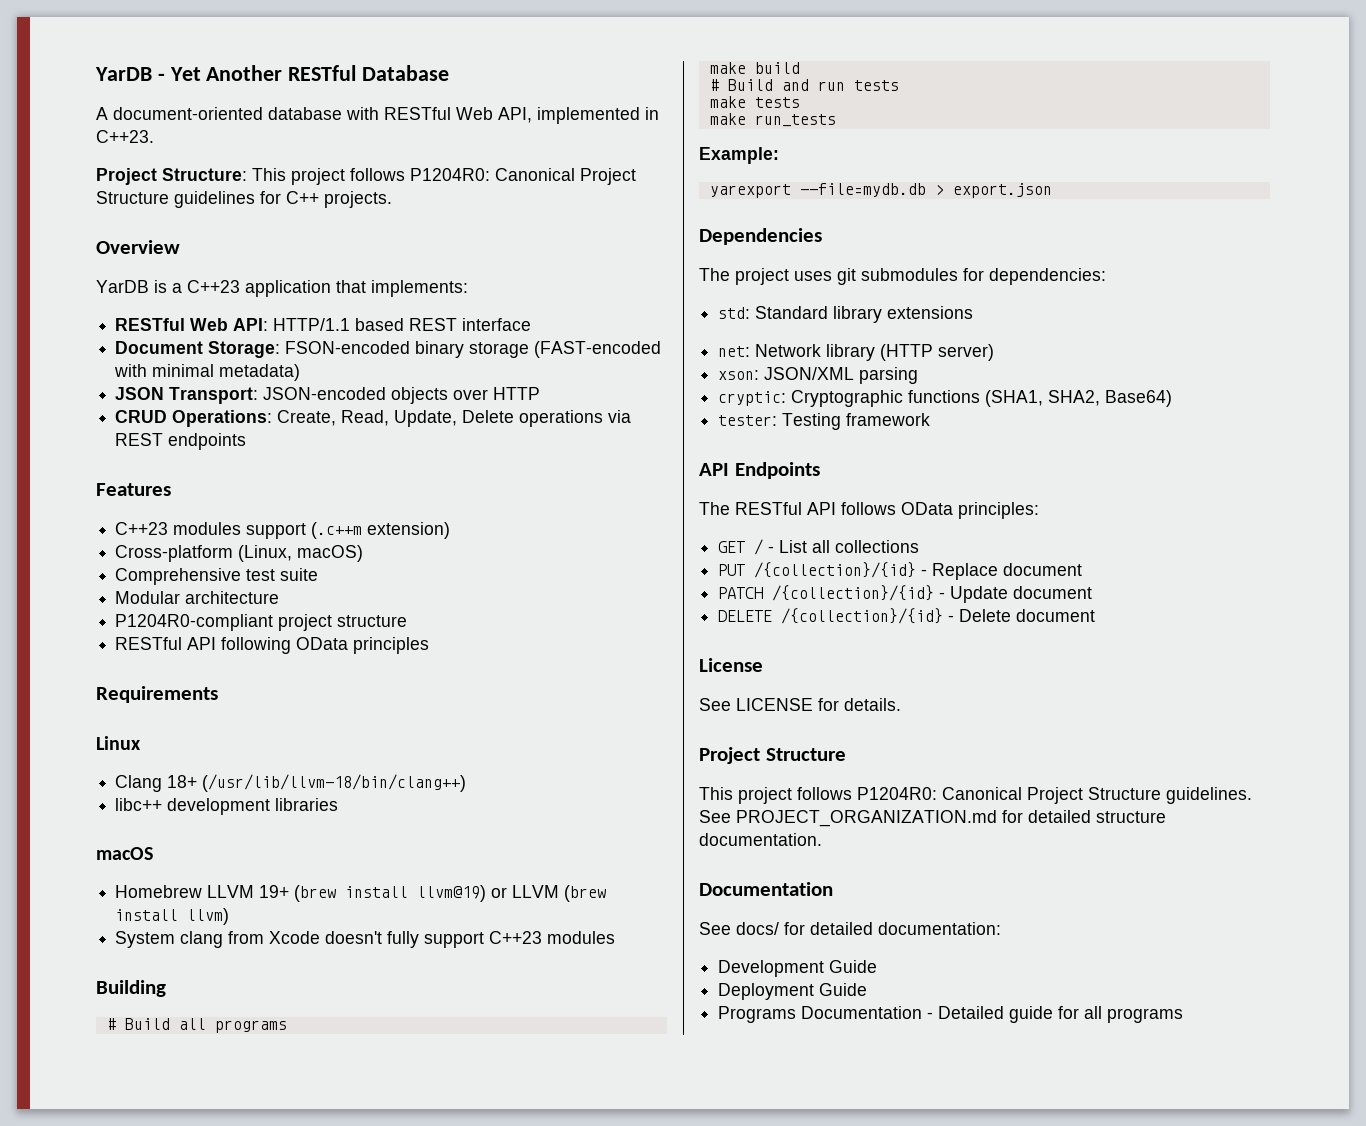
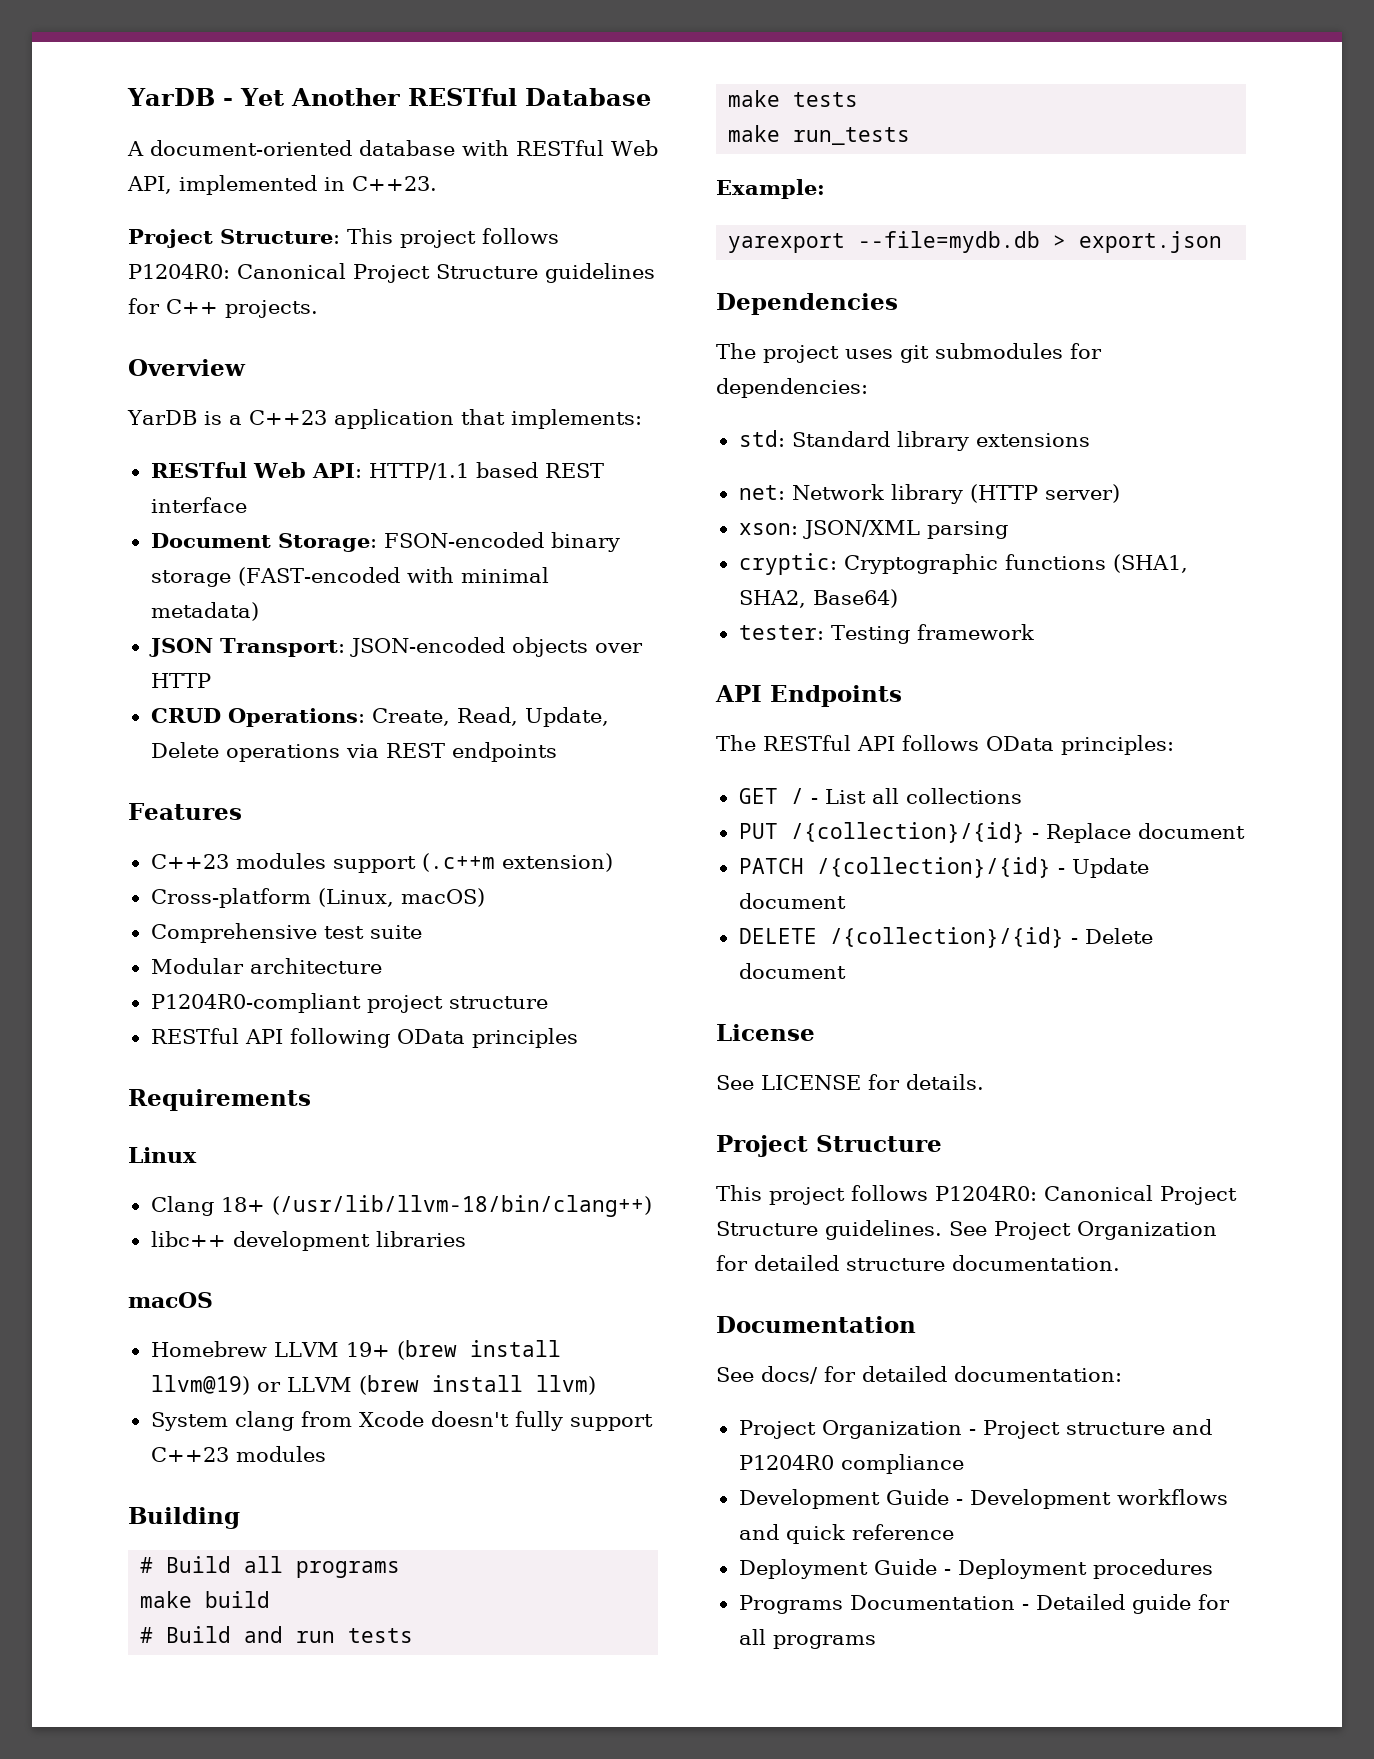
[736,810,997,827] PROJECT_ORGANIZATION.md -> [994,1221,1217,1240] Project Organization
[718,960,878,977] Development Guide -> [738,1419,1212,1439] [738,1454,964,1474] [738,1489,1228,1509] [738,1524,954,1544] Project Organization - Project structure and P1204R0 compliance // Development Guide - Development workflows and quick reference
(868, 989) none -> [943,1559,1213,1579] - Deployment procedures

